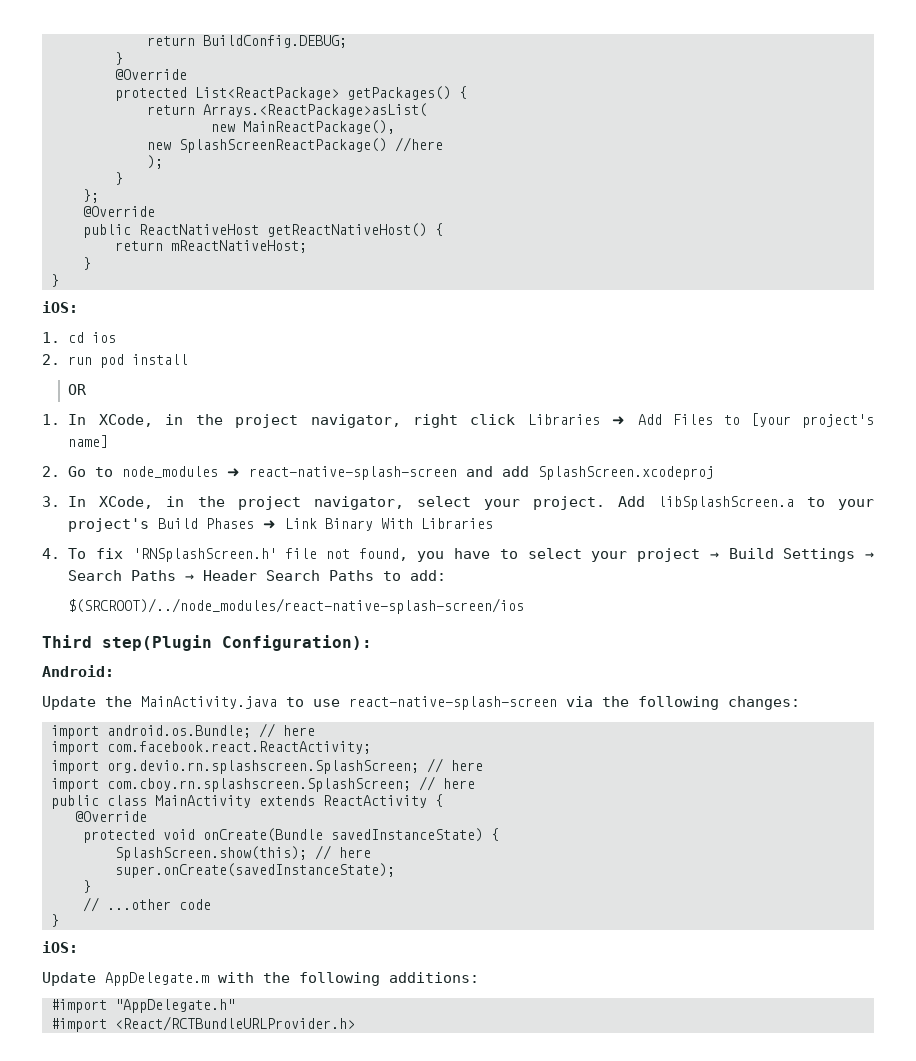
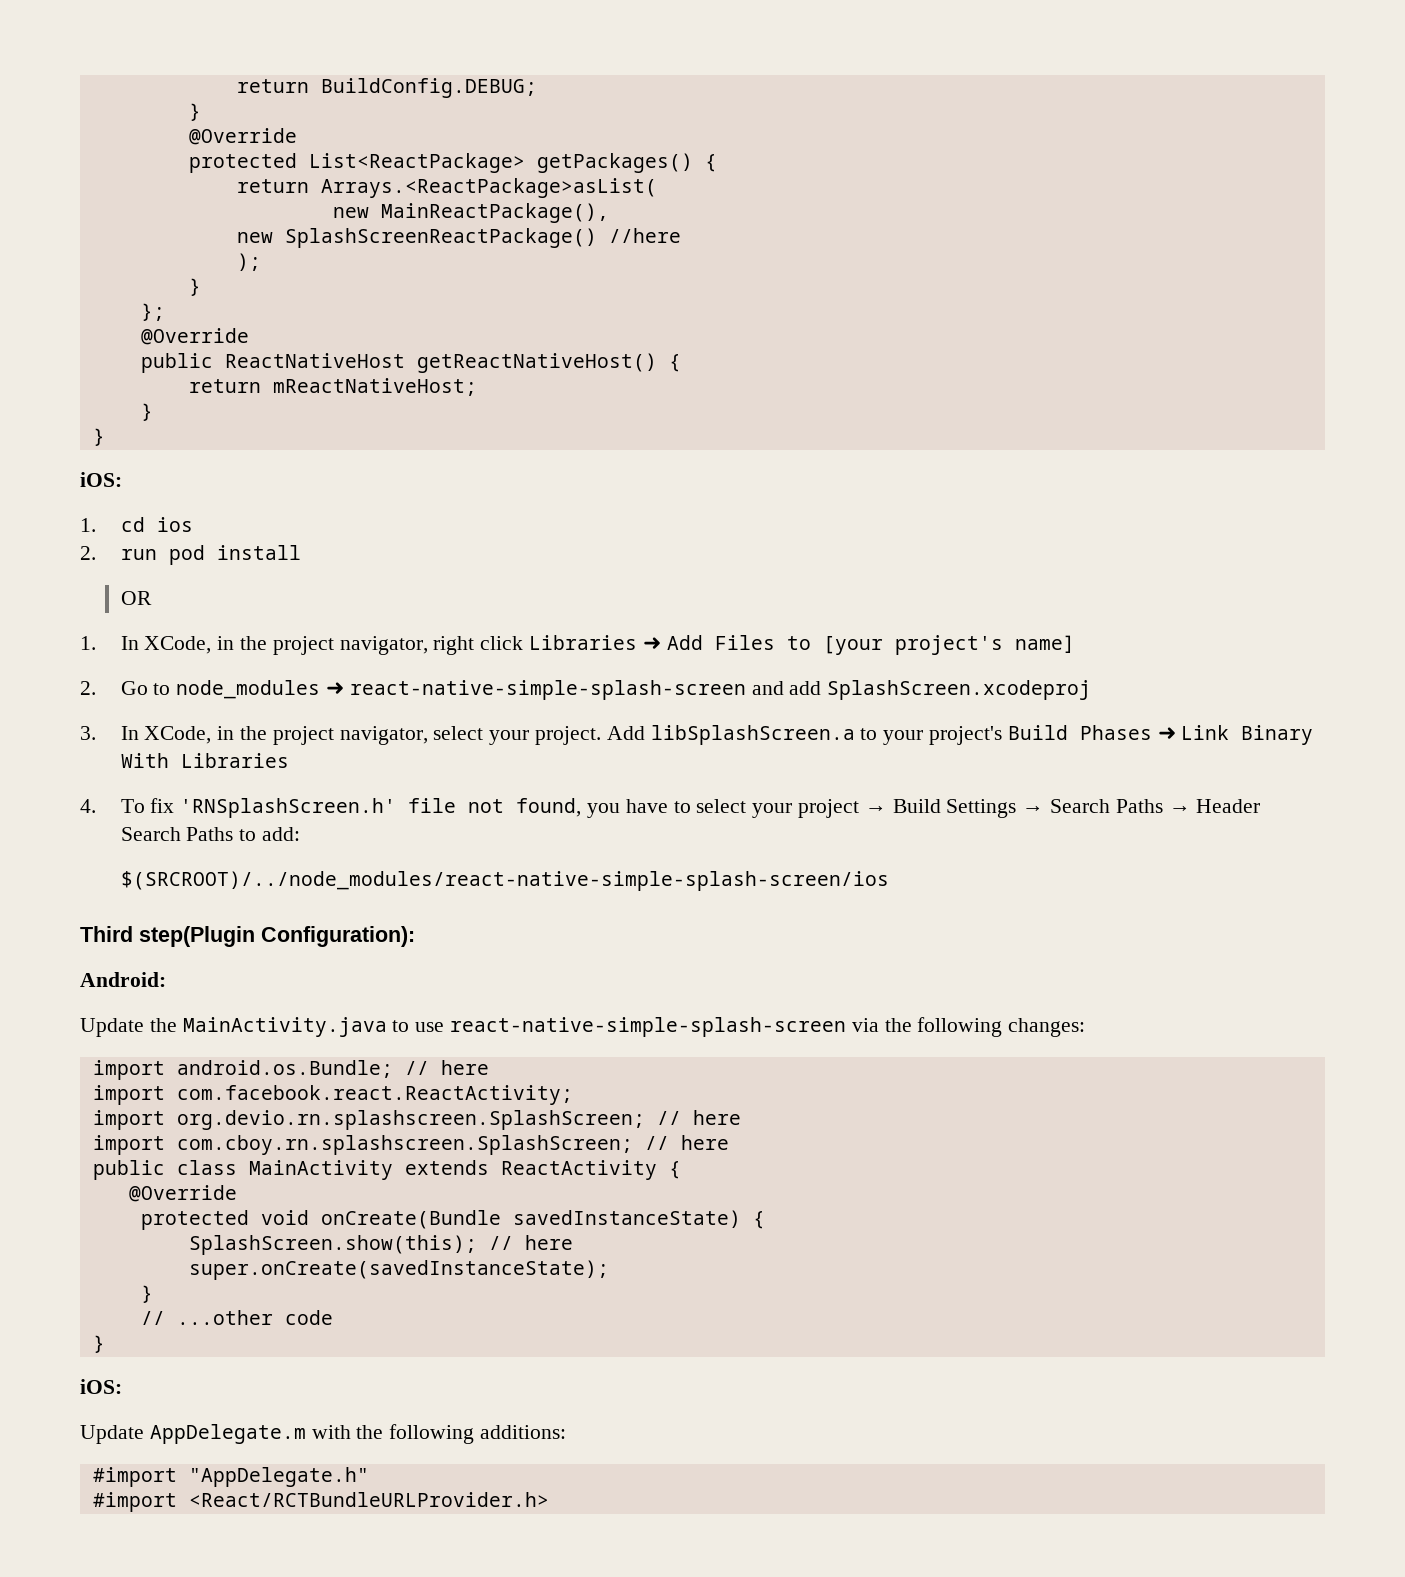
[249,466,458,480] react-native-splash-screen -> [349,680,746,700] react-native-simple-splash-screen
[68,598,525,614] $(SRCROOT)/../node_modules/react-native-splash-screen/ios -> [120,871,889,891] $(SRCROOT)/../node_modules/react-native-simple-splash-screen/ios
[349,696,557,710] react-native-splash-screen -> [450,1017,847,1037] react-native-simple-splash-screen

